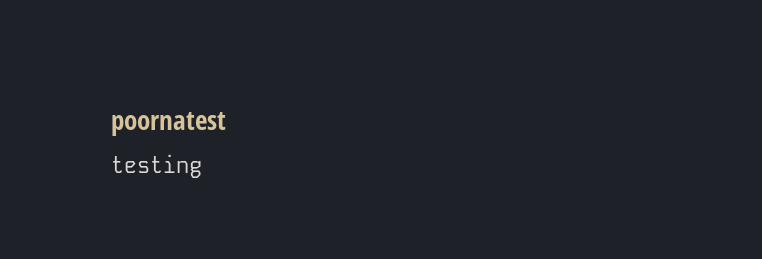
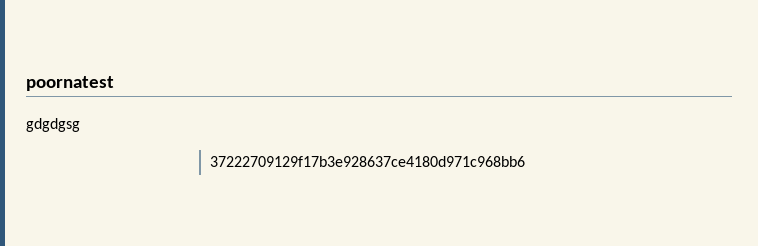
[111,154,202,178] testing -> [26,118,80,132] [210,156,526,167] gdgdgsg // 37222709129f17b3e928637ce4180d971c968bb6

